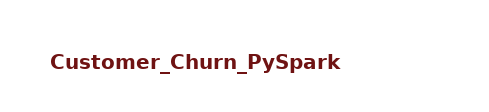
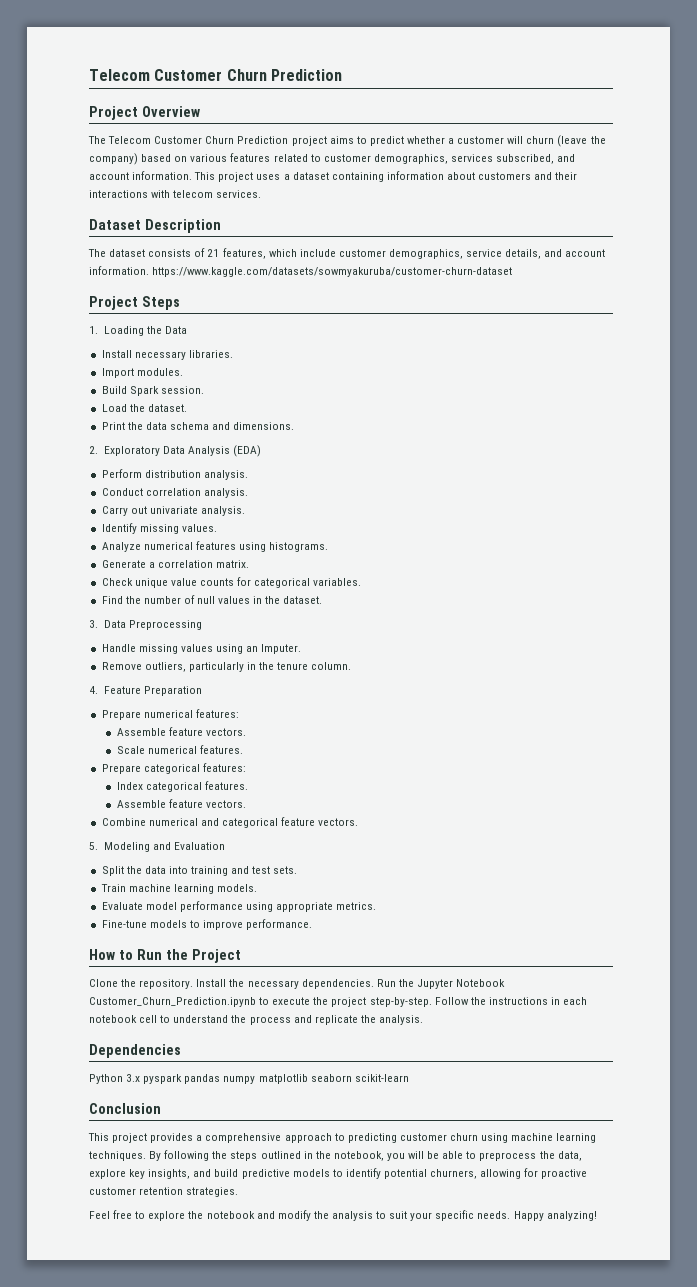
[50,54,341,74] Customer_Churn_PySpark -> [89,69,342,81] [89,106,200,120] [88,135,606,147] [89,153,576,165] [89,171,578,182] [89,190,262,198] [89,219,221,233] [88,248,606,259] [89,266,513,277] [89,296,180,310] [89,326,188,336] [101,350,233,360] [101,368,183,378] [101,386,204,396] [101,404,187,412] [101,422,295,430] [89,445,262,457] [101,469,248,480] [101,488,248,498] [101,506,245,516] [101,523,217,534] [101,541,329,552] [101,560,249,568] [101,577,362,588] [101,595,323,604] [89,620,203,630] [101,644,302,654] [101,662,352,672] [89,686,203,696] [101,709,239,720] [116,727,246,736] [116,745,243,754] [101,763,246,774] [116,781,248,792] [116,799,246,808] [101,817,359,828] [89,842,226,852] [101,866,298,876] [100,884,257,894] [101,901,377,912] [101,919,313,930] [89,949,241,963] [89,979,506,989] [89,997,588,1007] [89,1015,423,1025] [89,1044,181,1058] [89,1074,409,1084] [89,1103,161,1114] [88,1133,597,1143] [89,1150,582,1161] [89,1168,588,1179] [89,1187,239,1197] [89,1210,597,1221] Telecom Customer Churn Prediction // Project Overview // The Telecom Customer Churn Prediction project aims to predict whether a customer will churn (leave the company) based on various features related to customer demographics, services subscribed, and account information. This project uses a dataset containing information about customers and their interactions with telecom services. // Dataset Description // The dataset consists of 21 features, which include customer demographics, service details, and account information. https://www.kaggle.com/datasets/sowmyakuruba/customer-churn-dataset // Project Steps // 1. Loading the Data // Install necessary libraries. // Import modules. // Build Spark session. // Load the dataset. // Print the data schema and dimensions. // 2. Exploratory Data Analysis (EDA) // Perform distribution analysis. // Conduct correlation analysis. // Carry out univariate analysis. // Identify missing values. // Analyze numerical features using histograms. // Generate a correlation matrix. // Check unique value counts for categorical variables. // Find the number of null values in the dataset. // 3. Data Preprocessing // Handle missing values using an Imputer. // Remove outliers, particularly in the tenure column. // 4. Feature Preparation // Prepare numerical features: // Assemble feature vectors. // Scale numerical features. // Prepare categorical features: // Index categorical features. // Assemble feature vectors. // Combine numerical and categorical feature vectors. // 5. Modeling and Evaluation // Split the data into training and test sets. // Train machine learning models. // Evaluate model performance using appropriate metrics. // Fine-tune models to improve performance. // How to Run the Project // Clone the repository. Install the necessary dependencies. Run the Jupyter Notebook Customer_Churn_Prediction.ipynb to execute the project step-by-step. Follow the instructions in each notebook cell to understand the process and replicate the analysis. // Dependencies // Python 3.x pyspark pandas numpy matplotlib seaborn scikit-learn // Conclusion // This project provides a comprehensive approach to predicting customer churn using machine learning techniques. By following the steps outlined in the notebook, you will be able to preprocess the data, explore key insights, and build predictive models to identify potential churners, allowing for proactive customer retention strategies. // Feel free to explore the notebook and modify the analysis to suit your specific needs. Happy analyzing!

